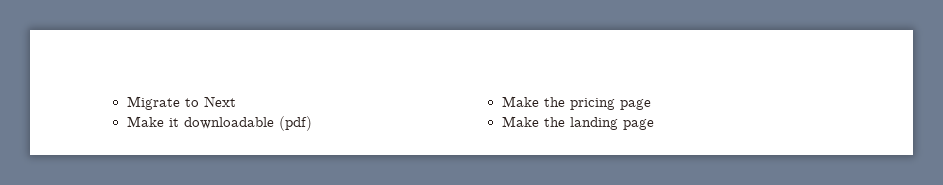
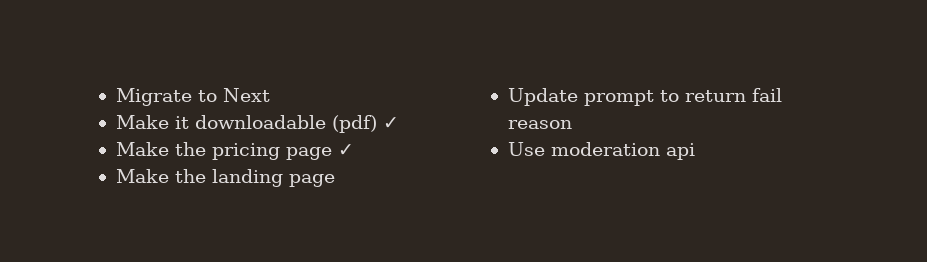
(312, 123) none -> [382,117,399,129] ✓
(651, 104) none -> [337,144,354,156] ✓
(654, 124) none -> [507,88,782,106] [507,120,572,129] [507,142,695,160] // Update prompt to return fail reason // Use moderation api

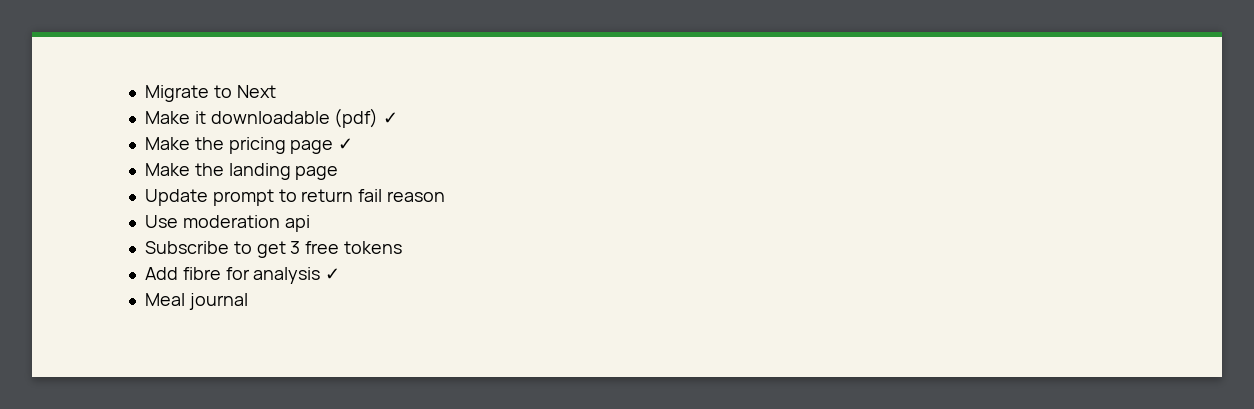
(695, 151) none -> [144,241,403,258] [144,267,341,284] [144,293,248,310] // Subscribe to get 3 free tokens // Add fibre for analysis ✓ // Meal journal

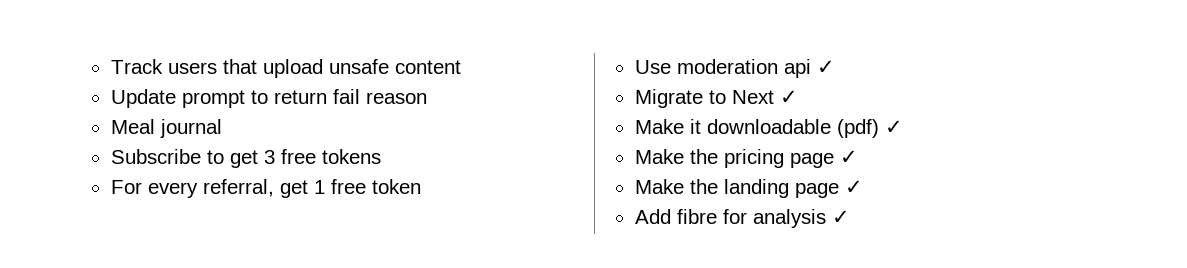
(144, 93) none -> [110,59,461,78] [110,89,427,108] [110,119,222,138] [110,149,381,168] [110,179,421,198] [634,59,835,78] Track users that upload unsafe content // Update prompt to return fail reason // Meal journal // Subscribe to get 3 free tokens // For every referral, get 1 free token // Use moderation api ✓ //
(276, 91) none -> [779,90,798,104] ✓
[144,189,446,206] [144,215,310,232] [144,241,403,258] // Update prompt to return fail reason // Use moderation api // Subscribe to get 3 free tokens -> [844,180,863,194] ✓
[144,293,248,310] // Meal journal -> (850, 217) none

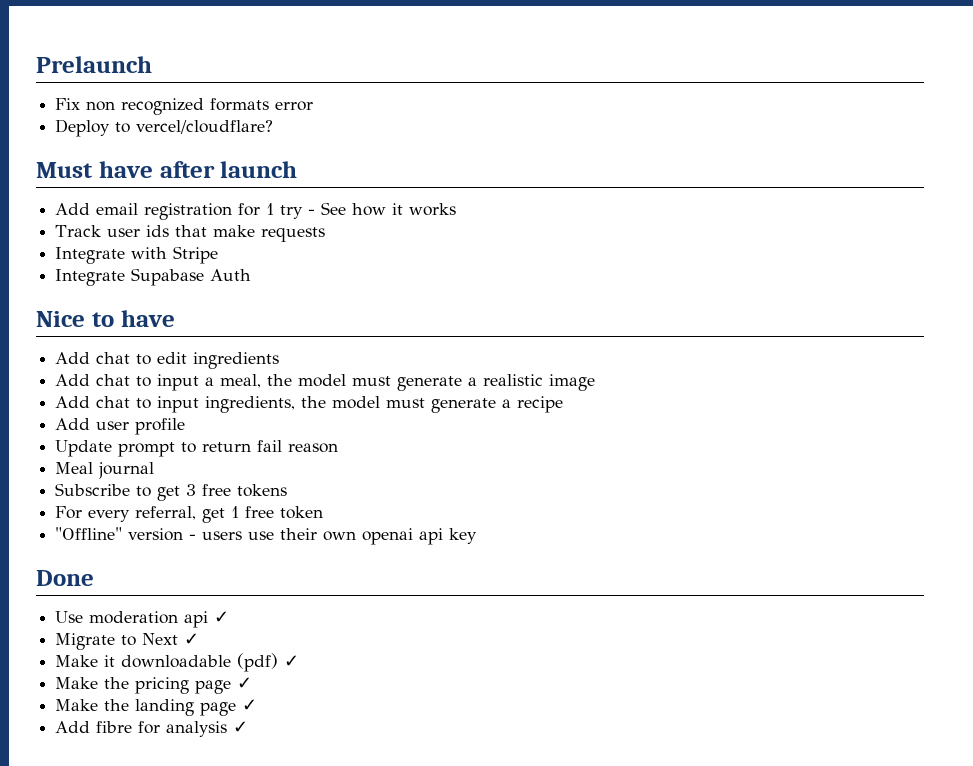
[110,59,461,78] Track users that upload unsafe content -> [36,56,152,73] [55,98,314,115] [55,119,274,137] [36,161,298,178] [55,202,457,220] [55,225,326,242] [55,246,219,264] [55,268,252,286] [36,310,175,327] [55,352,280,369] [55,374,596,391] [55,396,564,413] [55,418,186,435] Prelaunch // Fix non recognized formats error // Deploy to vercel/cloudflare? // Must have after launch // Add email registration for 1 try - See how it works // Track user ids that make requests // Integrate with Stripe // Integrate Supabase Auth // Nice to have // Add chat to edit ingredients // Add chat to input a meal, the model must generate a realistic image // Add chat to input ingredients, the model must generate a recipe // Add user profile
(421, 186) none -> [55,527,478,545] [36,570,94,586] // "Offline" version - users use their own openai api key // Done

